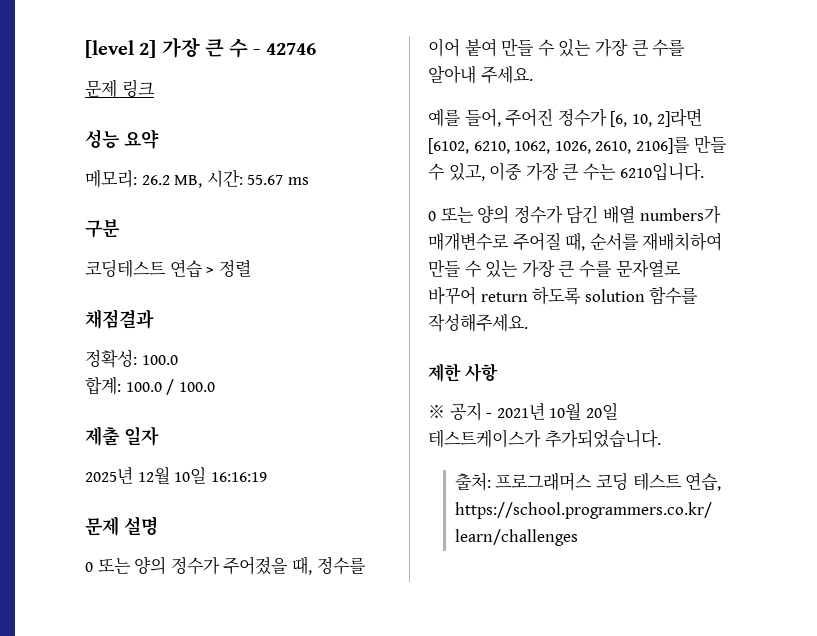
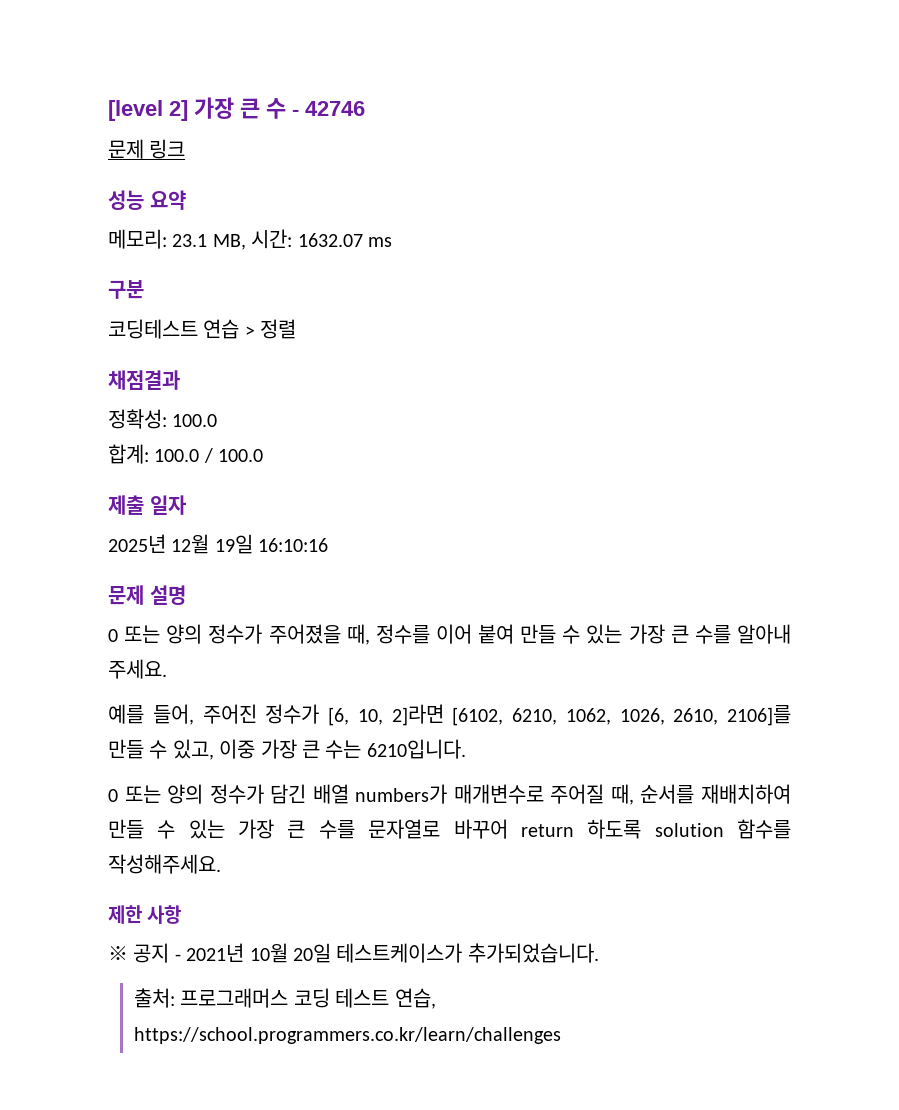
[141,175,170,185] 26.2 -> [172,234,208,247] 23.1
[247,175,284,185] 55.67 -> [297,233,363,247] 1632.07
[174,467,267,484] 10일 16:16:19 -> [214,534,329,554] 19일 16:10:16

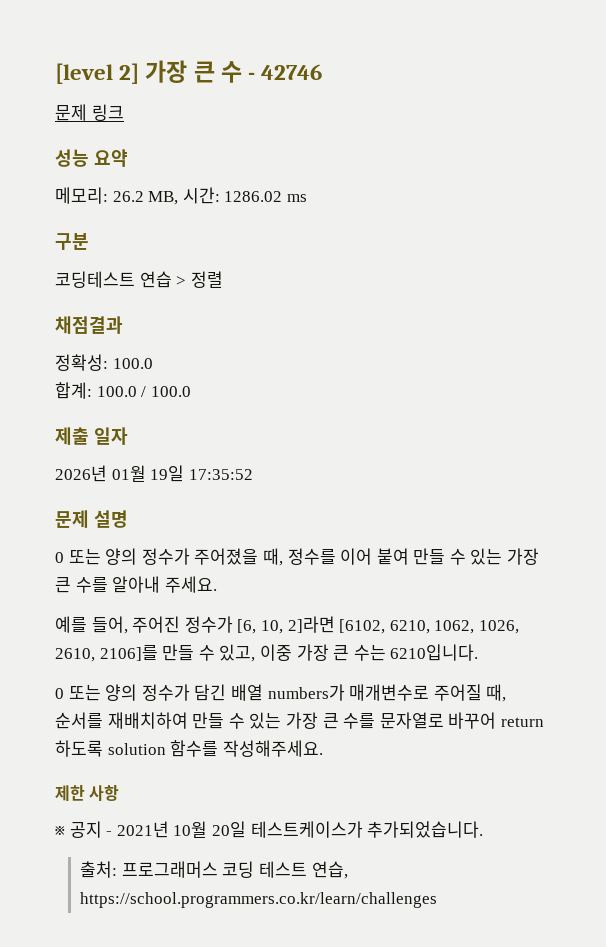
[172,234,208,247] 23.1 -> [112,191,144,202] 26.2
[297,233,363,247] 1632.07 -> [224,191,283,202] 1286.02
[108,534,329,554] 2025년 12월 19일 16:10:16 -> [55,465,253,482] 2026년 01월 19일 17:35:52

